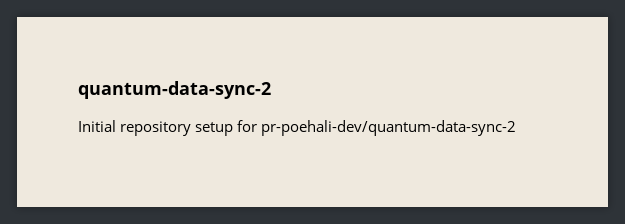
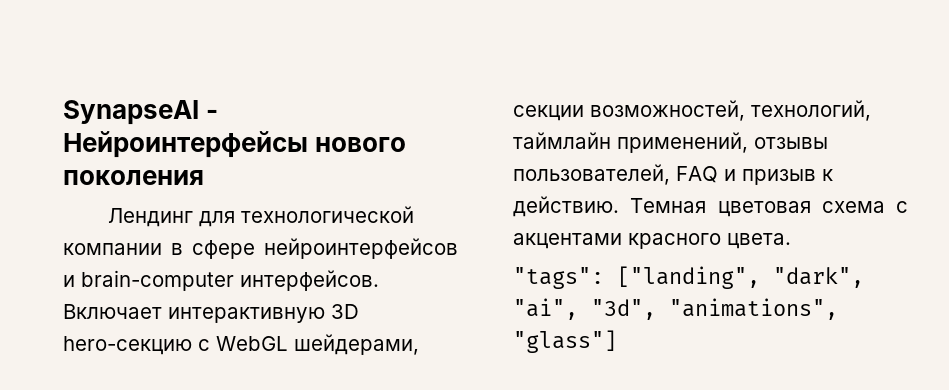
[78,81,271,99] [78,120,517,136] quantum-data-sync-2 // Initial repository setup for pr-poehali-dev/quantum-data-sync-2 -> [63,100,219,125] [63,131,407,158] [63,170,204,185] [108,206,415,227] [63,238,458,259] [63,270,379,291] [63,304,359,323] [63,334,419,355] [513,100,871,121] [513,132,828,153] [513,164,833,185] [513,196,908,217] [513,233,791,249] [513,266,864,289] [513,298,838,320] [513,330,617,353] SynapseAI - Нейроинтерфейсы нового поколения // Лендинг для технологической компании в сфере нейроинтерфейсов и brain-computer интерфейсов. Включает интерактивную 3D hero-секцию с WebGL шейдерами, секции возможностей, технологий, таймлайн применений, отзывы пользователей, FAQ и призыв к действию. Темная цветовая схема с акцентами красного цвета. // "tags": ["landing", "dark", "ai", "3d", "animations", "glass"]

